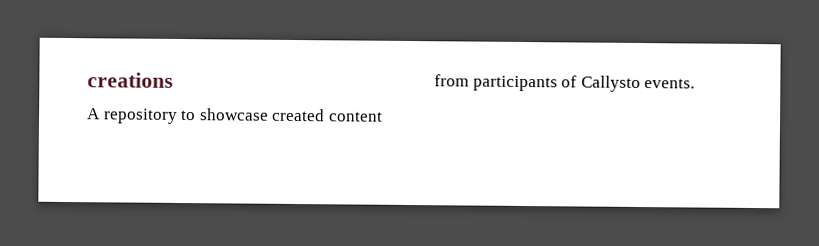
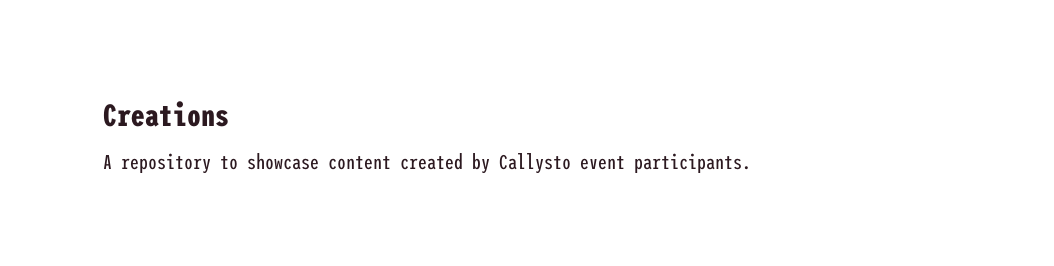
[87,72,173,88] creations -> [103,101,229,127] Creations
[272,108,383,122] [434,74,696,93] created content from participants of Callysto events. -> [328,153,751,174] content created by Callysto event participants.

